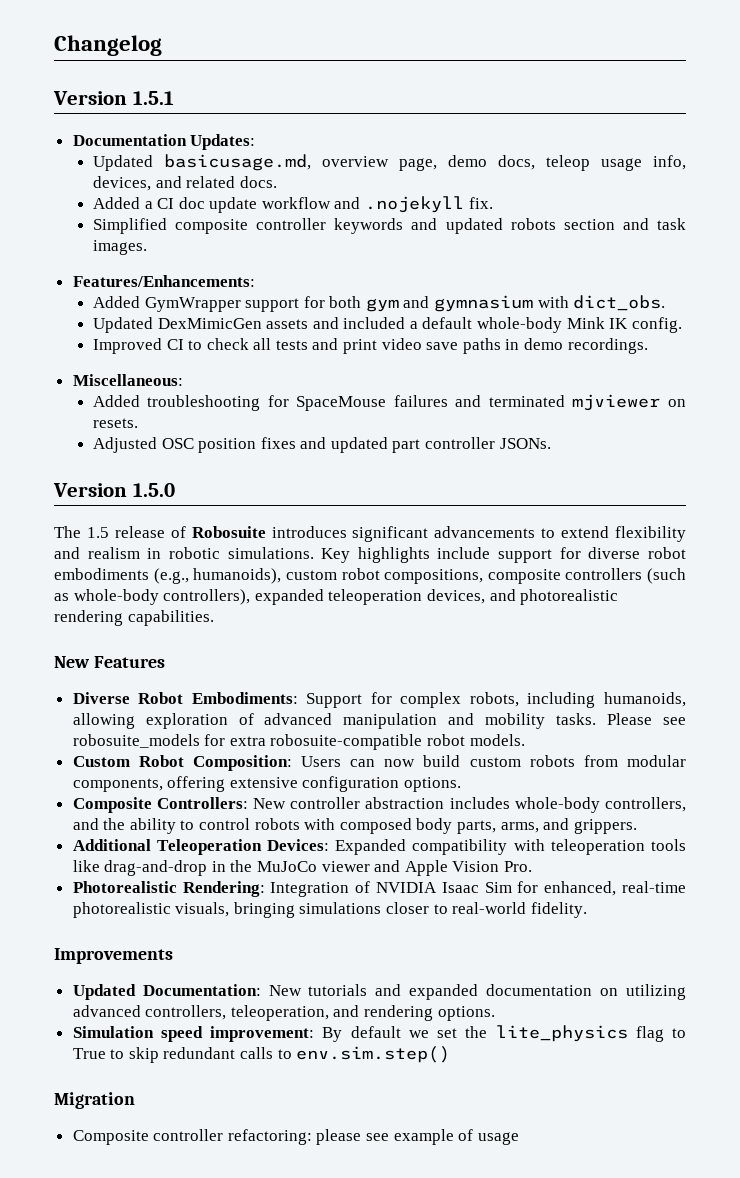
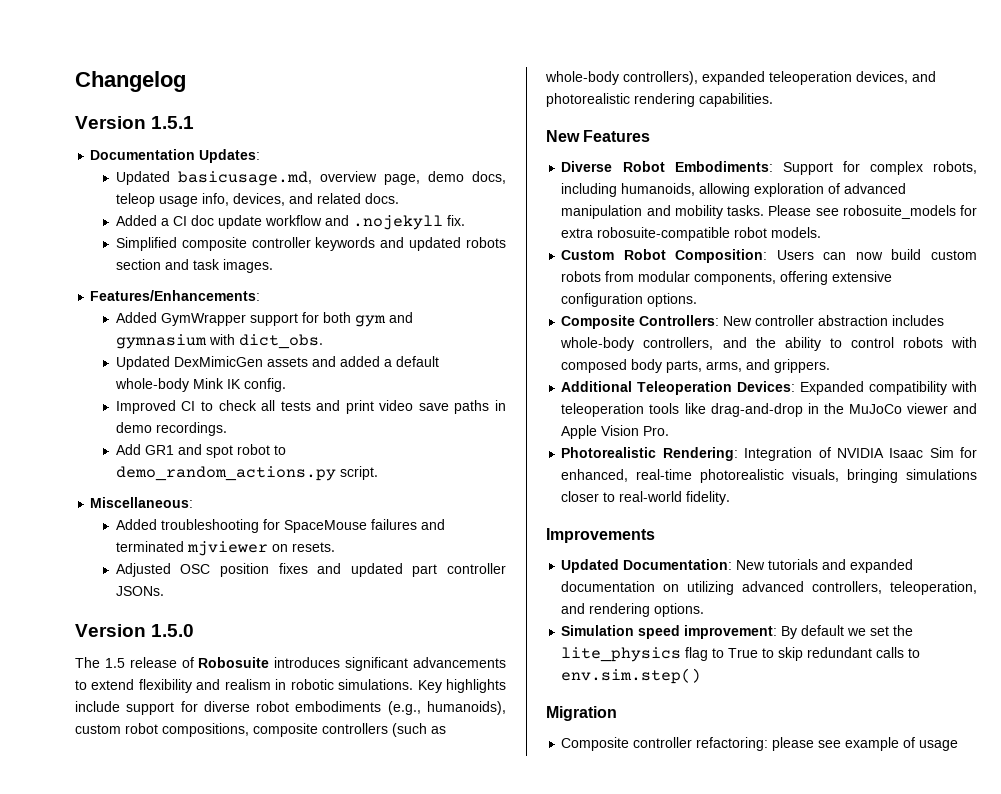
[343,317,406,329] included -> [339,356,380,367] added
(648, 346) none -> [115,444,286,458] [115,466,378,481] // Add GR1 and spot robot to demo_random_actions.py script.

